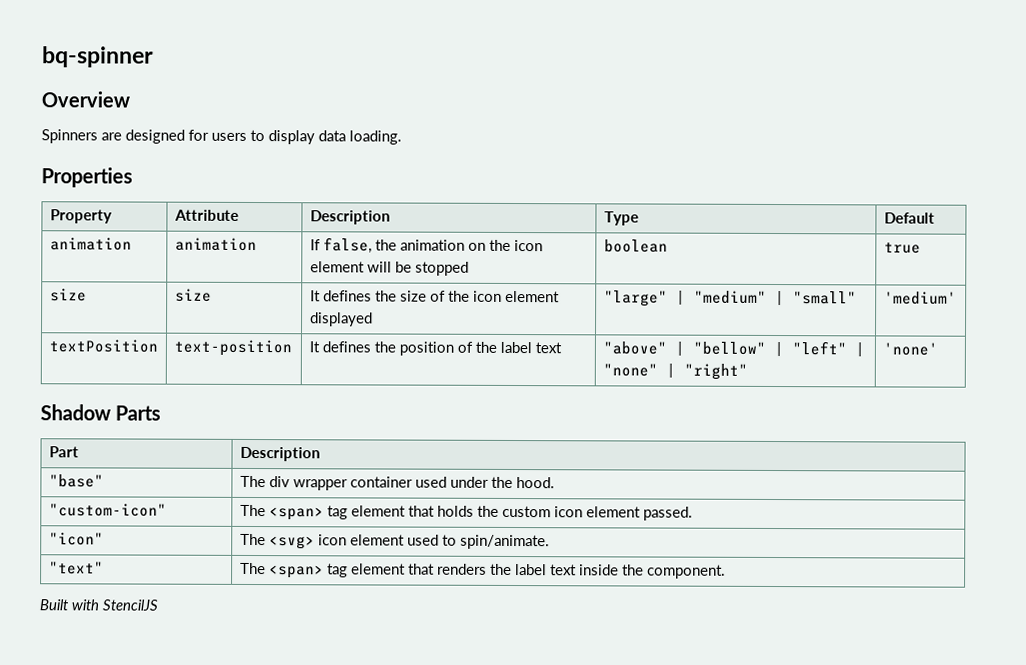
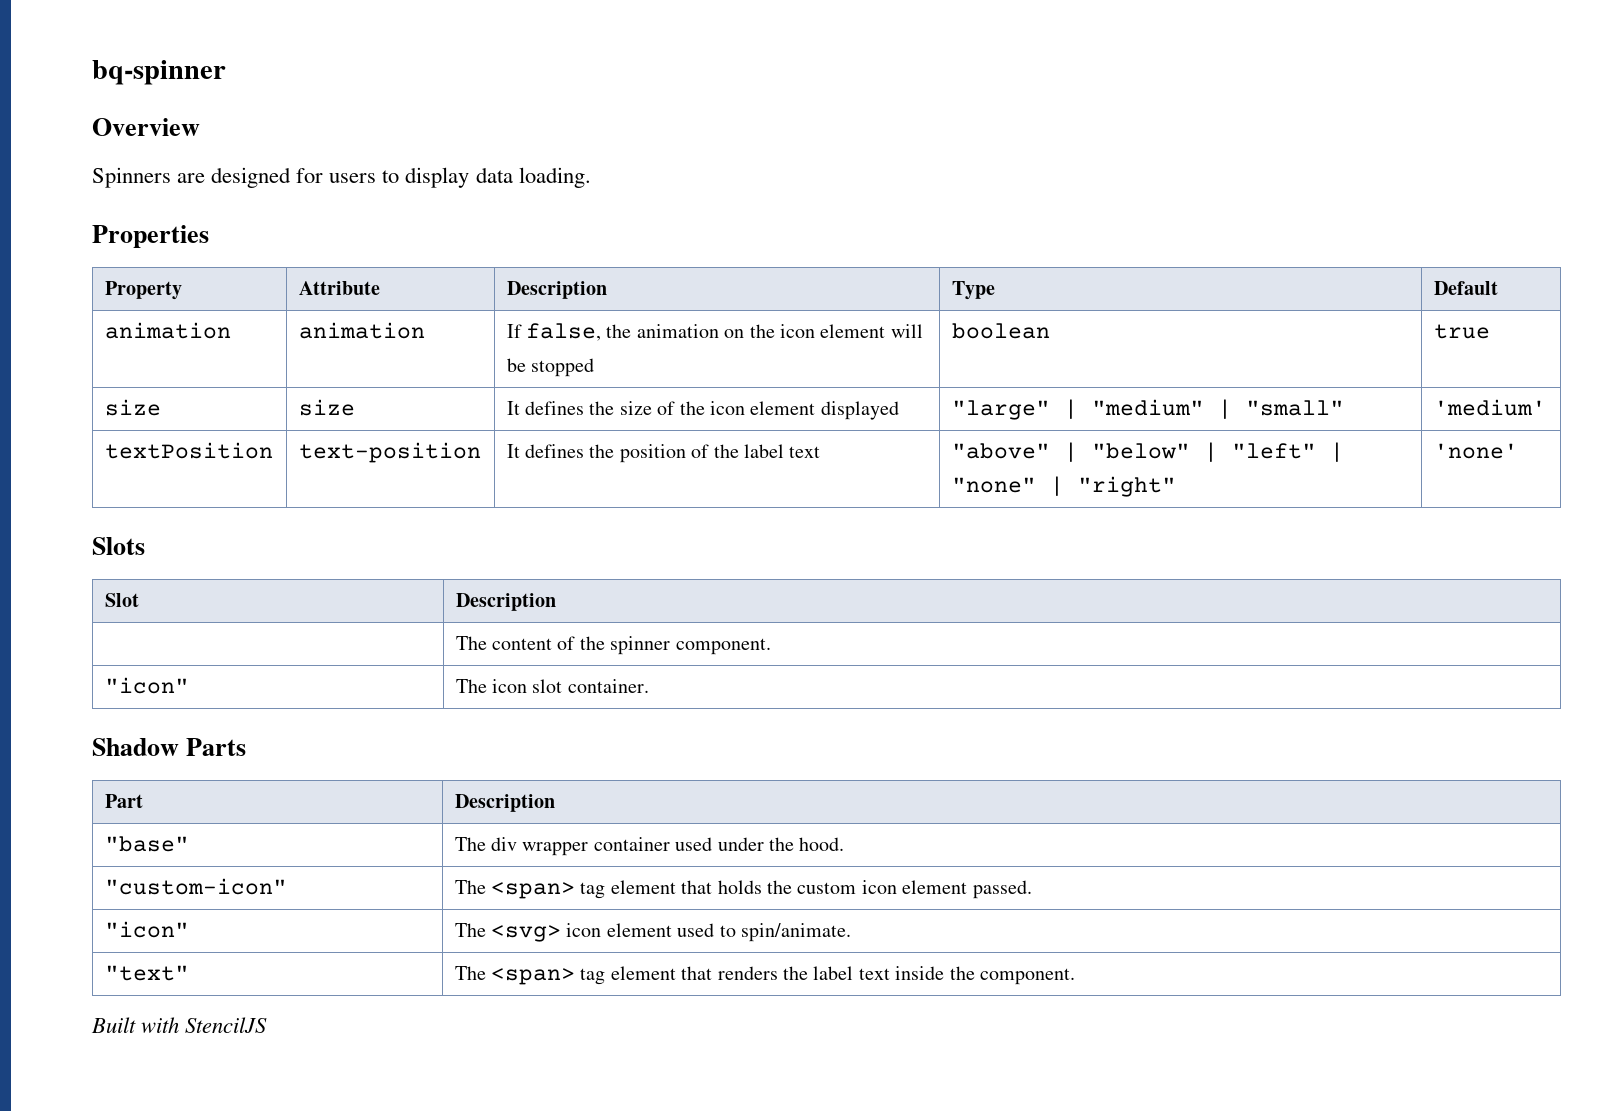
[692,341,766,355] "bellow" -> [1091,443,1190,459] "below"
(938, 349) none -> [92,537,145,555] [104,593,139,607] [455,593,556,611] [455,636,771,655] [104,677,189,694] [455,679,649,693] // Slots // Slot | Description // | The content of the spinner component. // "icon" | The icon slot container.

